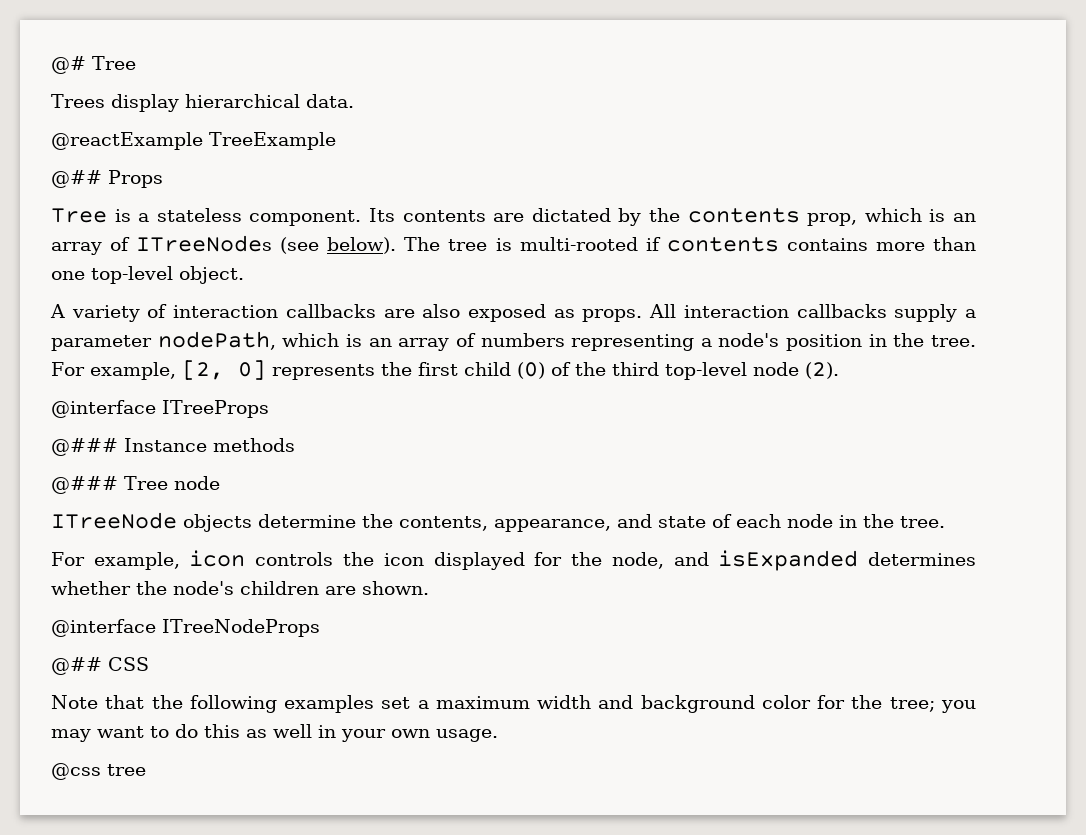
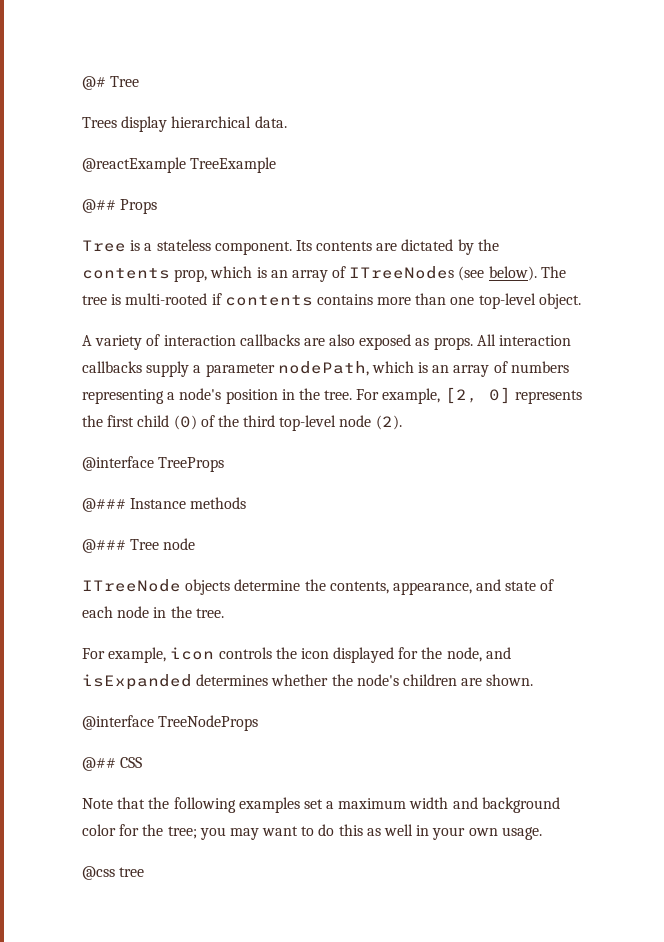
[162,400,269,418] ITreeProps -> [158,457,225,472] TreeProps
[162,619,320,637] ITreeNodeProps -> [158,715,259,731] TreeNodeProps

